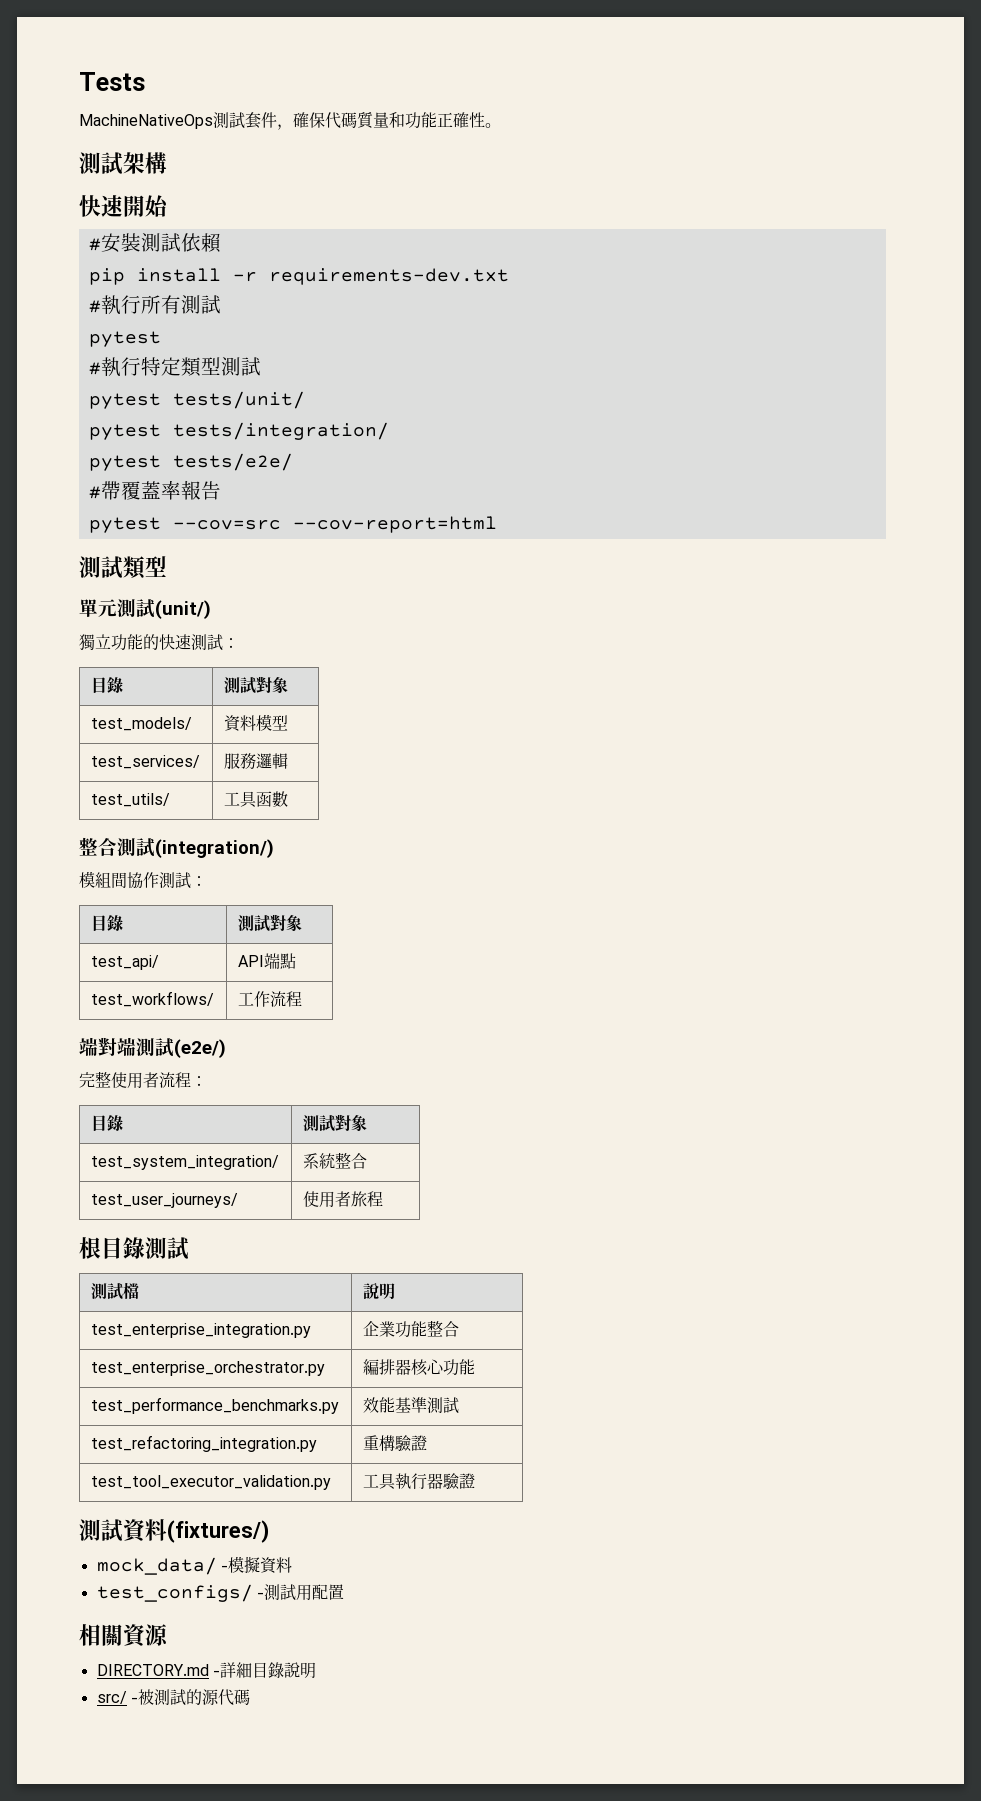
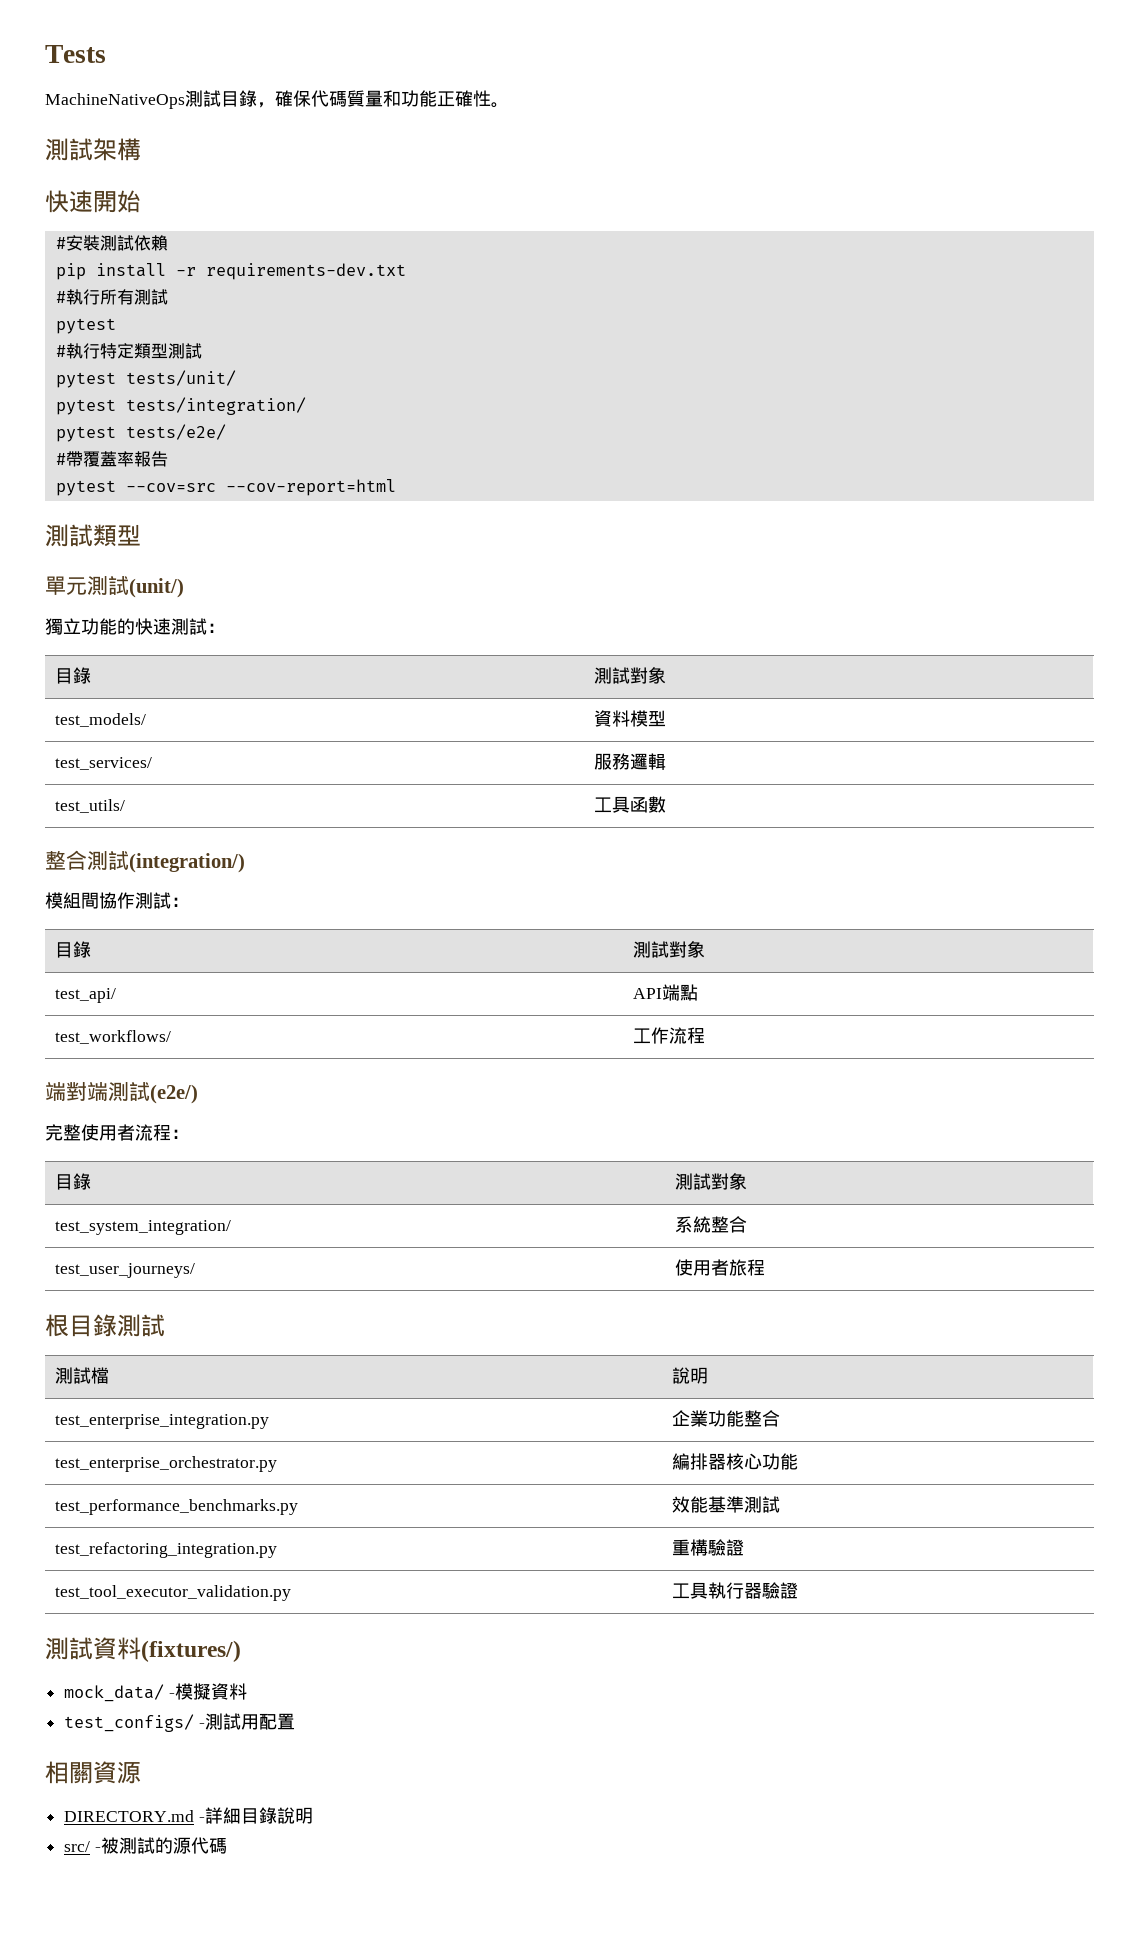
[245,112,277,129] 套件 -> [221,90,257,107] 目錄

